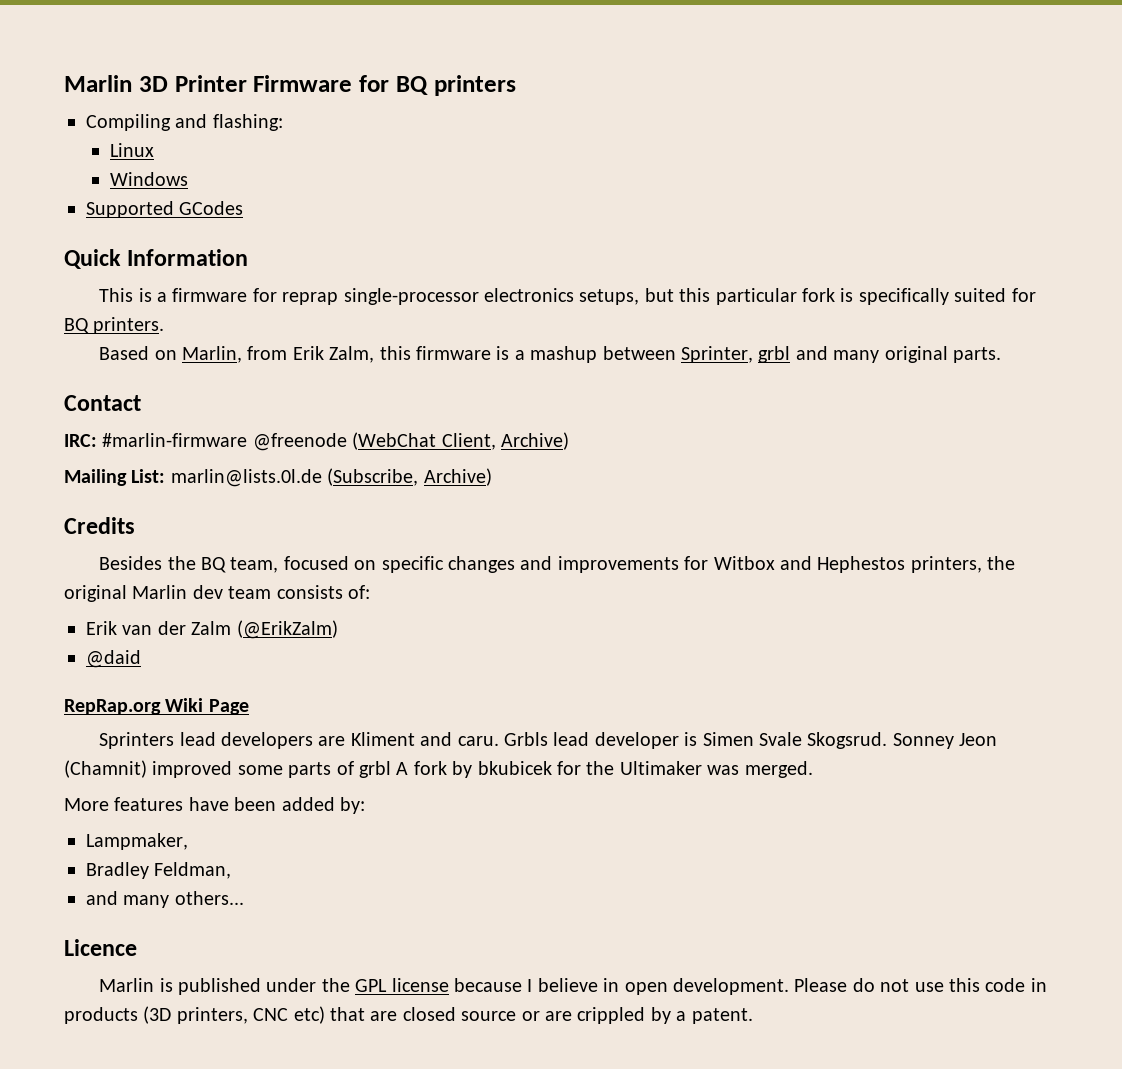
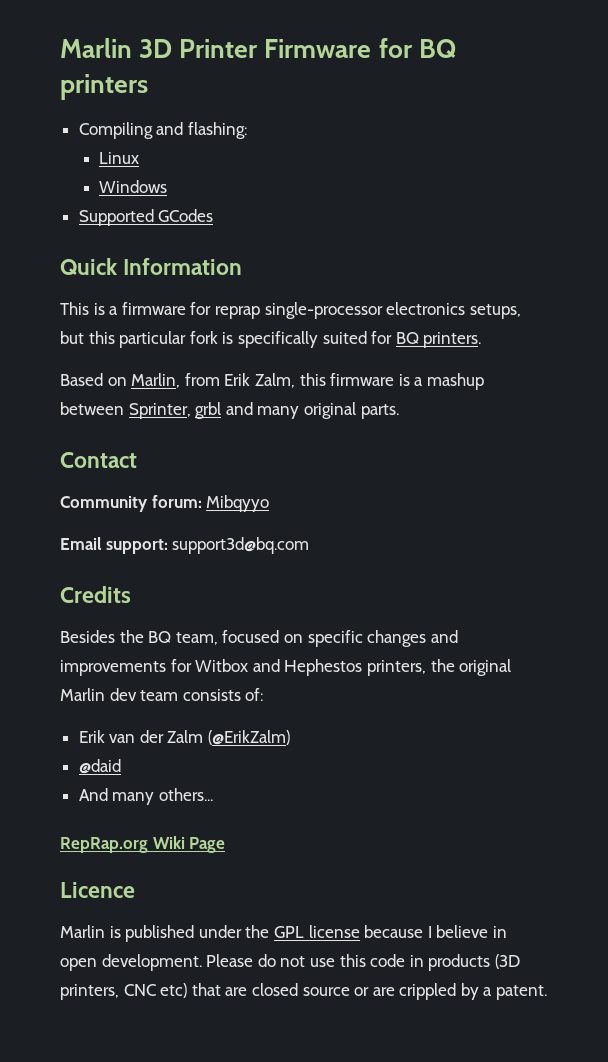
[64,432,569,451] [64,468,492,487] IRC: #marlin-firmware @freenode (WebChat Client, Archive) // Mailing List: marlin@lists.0l.de (Subscribe, Archive) -> [60,495,270,512] [60,537,310,554] Community forum: Mibqyyo // Email support: support3d@bq.com
(141, 659) none -> [78,788,213,805] // And many others...
[99,732,998,749] [64,760,813,778] [64,797,365,814] [86,833,188,850] [86,862,232,879] [86,891,244,908] // Sprinters lead developers are Kliment and caru. Grbls lead developer is Simen Svale Skogsrud. Sonney Jeon (Chamnit) improved some parts of grbl A fork by bkubicek for the Ultimaker was merged. // More features have been added by: // Lampmaker, // Bradley Feldman, // and many others... -> (226, 845) none

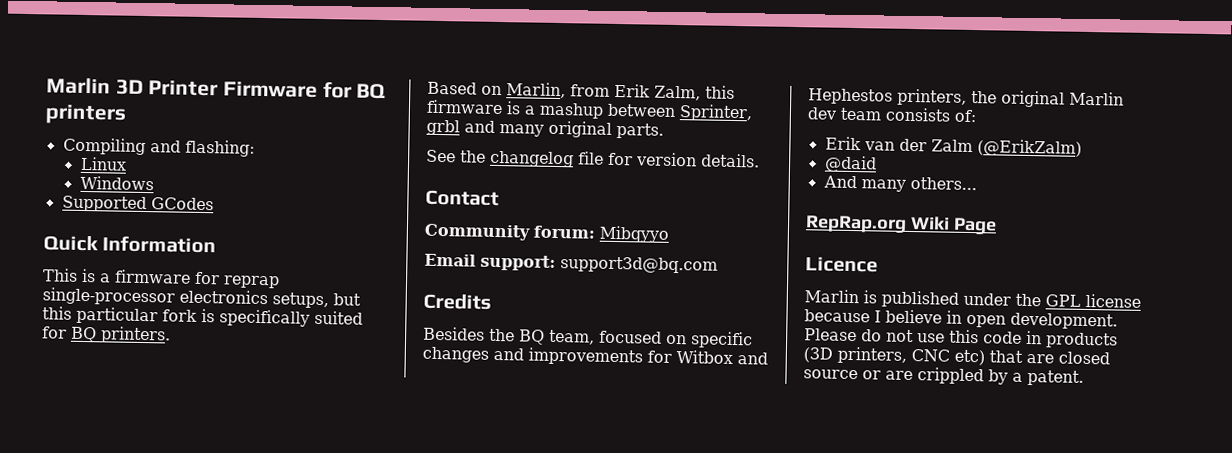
(399, 411) none -> [426,149,760,168] // See the changelog file for version details.

